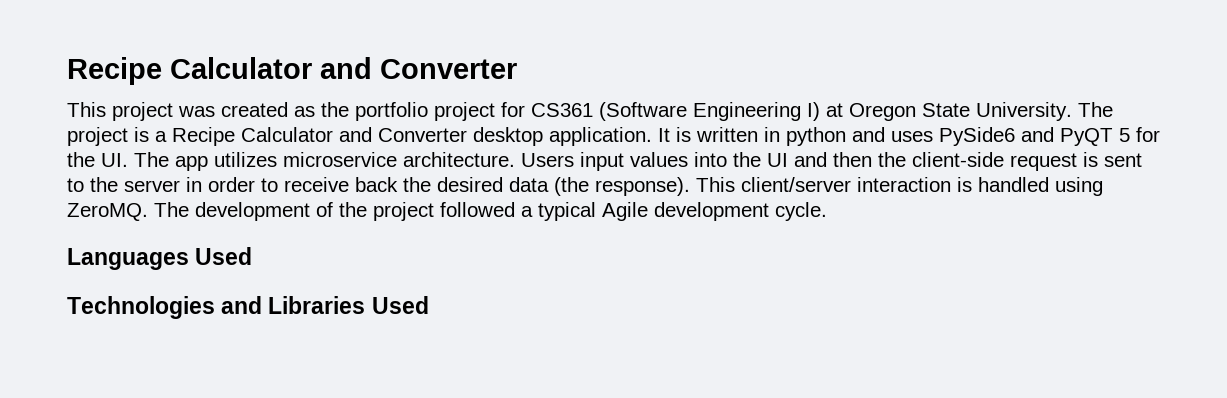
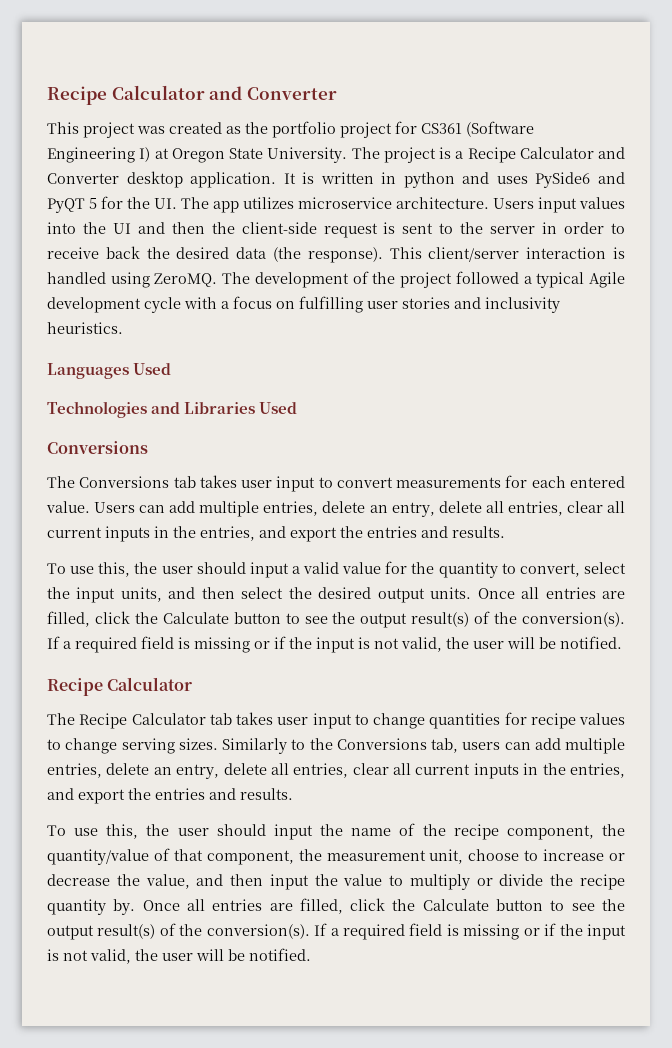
[775,202,827,221] cycle. -> [144,296,560,313] [47,322,123,334] cycle with a focus on fulfilling user stories and inclusivity heuristics.
(429, 305) none -> [47,441,148,454] [47,475,625,492] [46,501,626,517] [47,526,505,542] [47,561,626,578] [47,587,625,603] [47,611,626,628] [47,636,622,653] [47,677,193,696] [47,712,625,729] [47,738,625,754] [47,763,625,779] [47,788,293,804] [47,823,625,840] [47,848,625,865] [47,874,625,890] [47,898,625,915] [47,923,627,940] [47,948,311,964] // Conversions // The Conversions tab takes user input to convert measurements for each entered value. Users can add multiple entries, delete an entry, delete all entries, clear all current inputs in the entries, and export the entries and results. // To use this, the user should input a valid value for the quantity to convert, select the input units, and then select the desired output units. Once all entries are filled, click the Calculate button to see the output result(s) of the conversion(s). If a required field is missing or if the input is not valid, the user will be notified. // Recipe Calculator // The Recipe Calculator tab takes user input to change quantities for recipe values to change serving sizes. Similarly to the Conversions tab, users can add multiple entries, delete an entry, delete all entries, clear all current inputs in the entries, and export the entries and results. // To use this, the user should input the name of the recipe component, the quantity/value of that component, the measurement unit, choose to increase or decrease the value, and then input the value to multiply or divide the recipe quantity by. Once all entries are filled, click the Calculate button to see the output result(s) of the conversion(s). If a required field is missing or if the input is not valid, the user will be notified.

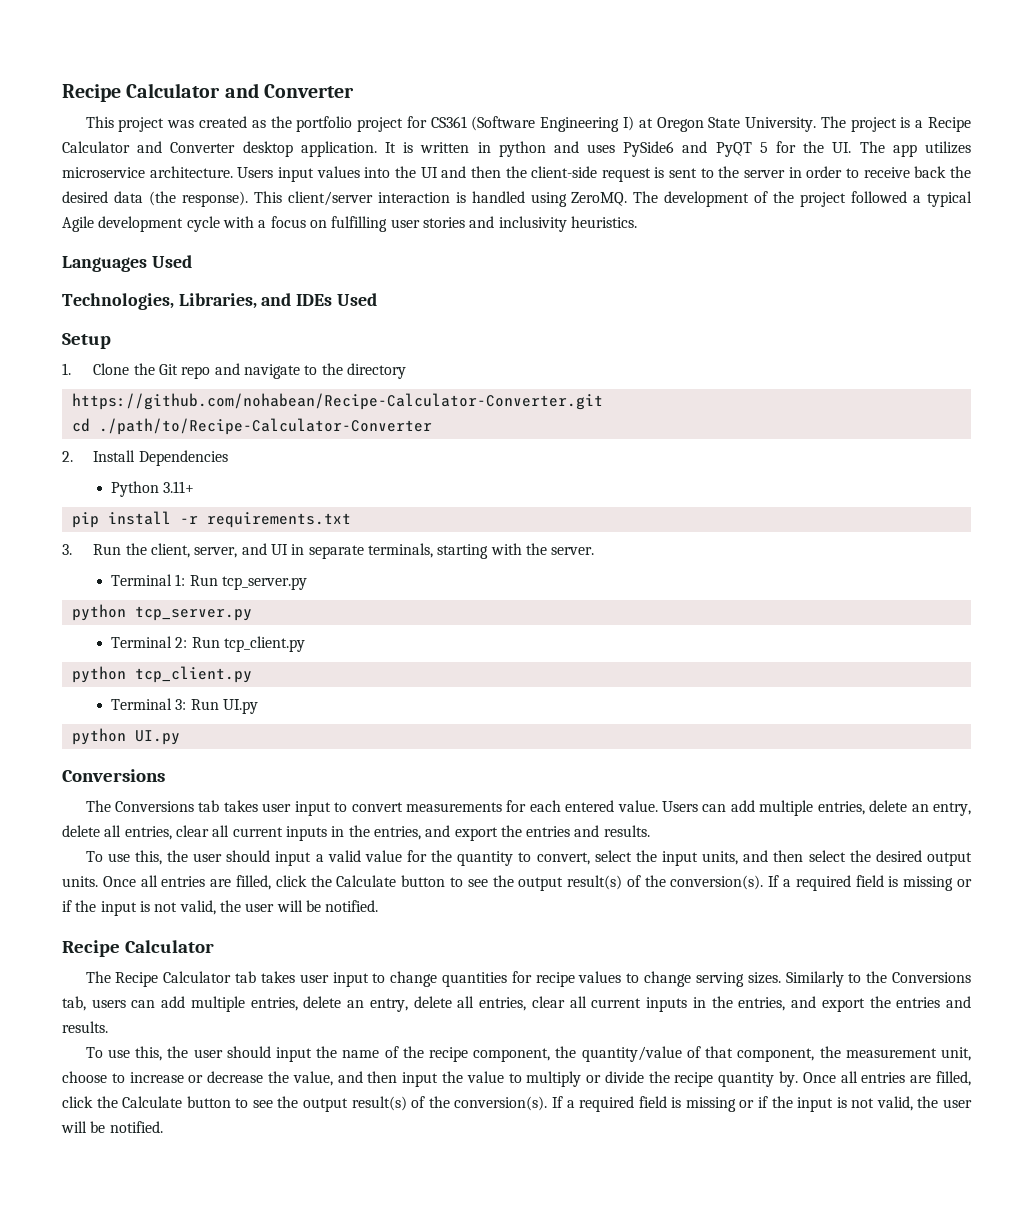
[47,401,298,418] Technologies and Libraries Used -> [62,293,377,310] [62,333,111,349] [62,363,406,379] [71,393,603,410] [71,418,432,435] [62,450,228,466] [110,481,195,497] [71,511,351,528] [62,543,595,559] [110,574,307,590] [71,604,252,621] [110,636,305,652] [71,666,252,683] [110,698,258,714] [71,728,180,745] Technologies, Libraries, and IDEs Used // Setup // 1. Clone the Git repo and navigate to the directory // https://github.com/nohabean/Recipe-Calculator-Converter.git // cd ./path/to/Recipe-Calculator-Converter // 2. Install Dependencies // Python 3.11+ // pip install -r requirements.txt // 3. Run the client, server, and UI in separate terminals, starting with the server. // Terminal 1: Run tcp_server.py // python tcp_server.py // Terminal 2: Run tcp_client.py // python tcp_client.py // Terminal 3: Run UI.py // python UI.py

